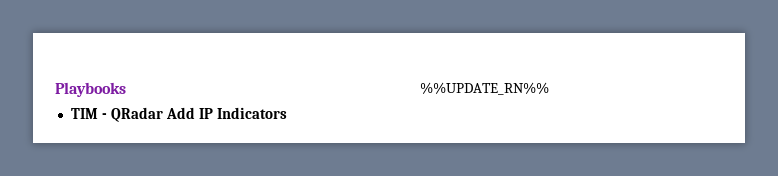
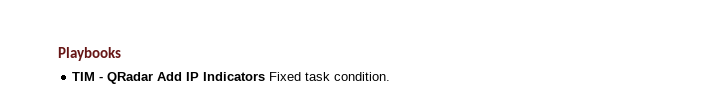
[419,82,549,95] %%UPDATE_RN%% -> [269,72,391,81] Fixed task condition.

